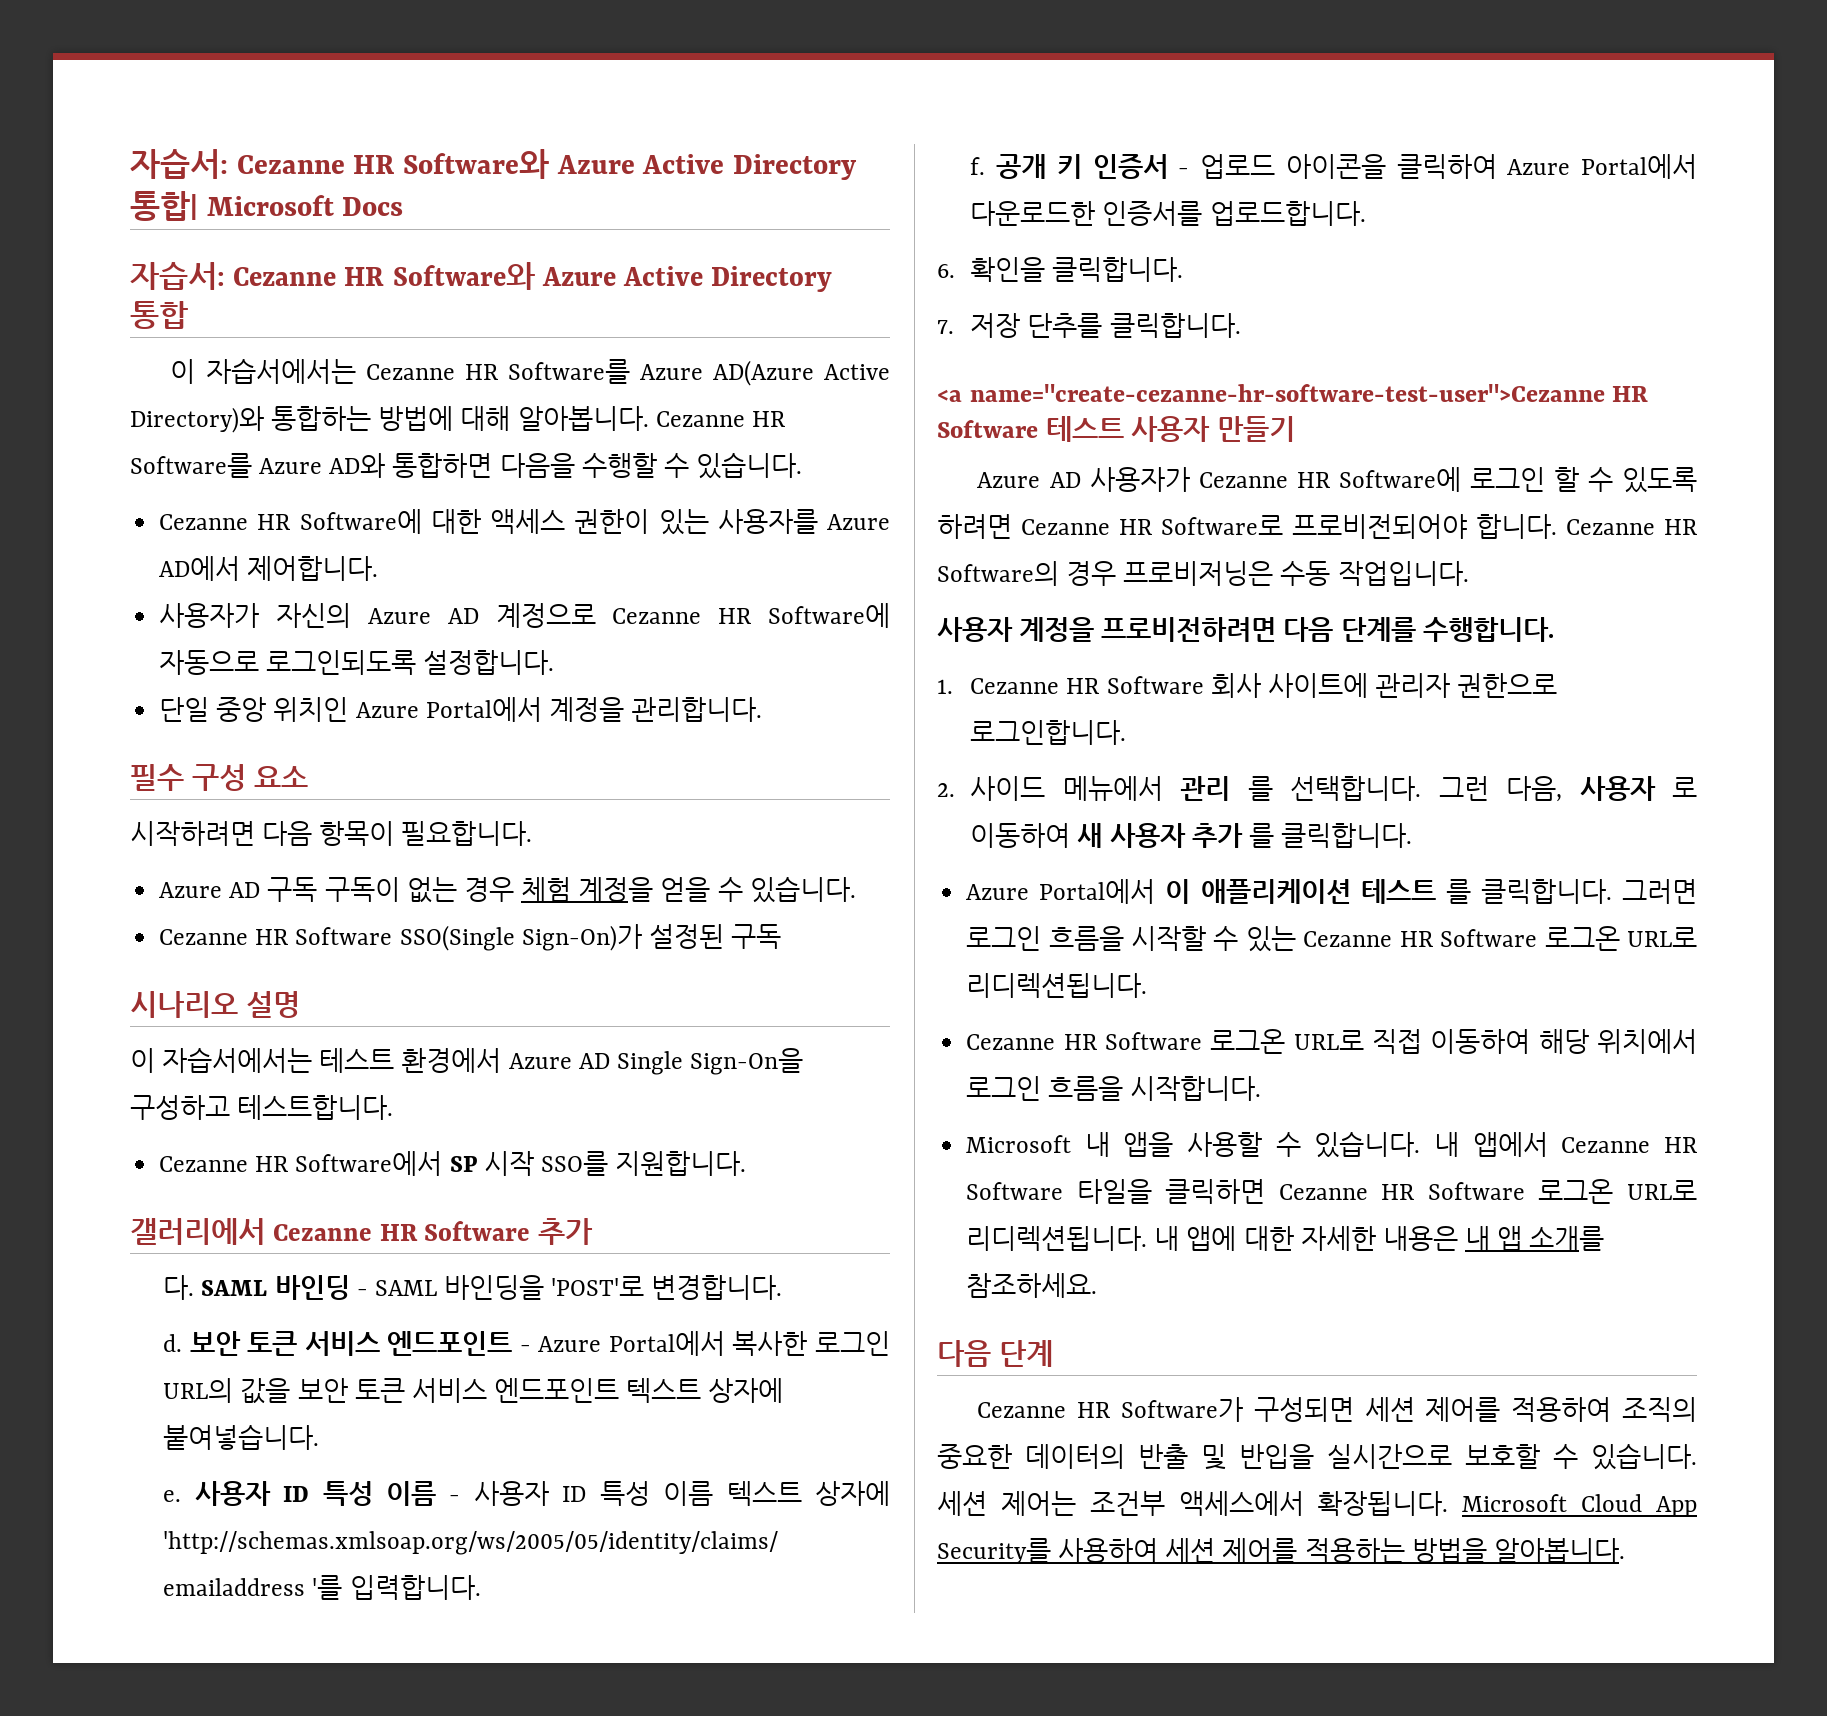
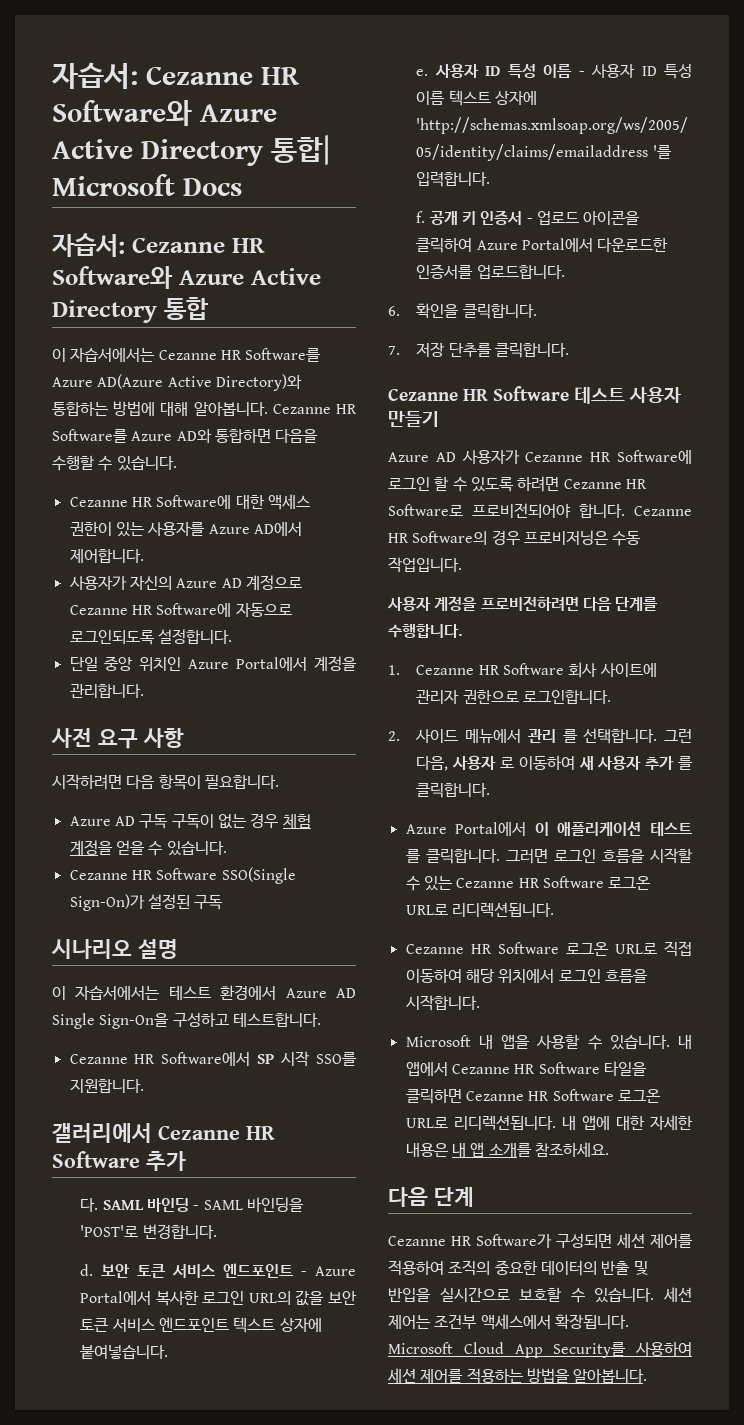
[130,764,308,791] 필수 구성 요소 -> [51,728,184,749] 사전 요구 사항
[937,384,1605,402] <a name="create-cezanne-hr-software-test-user">Cezanne -> [388,388,458,401] Cezanne

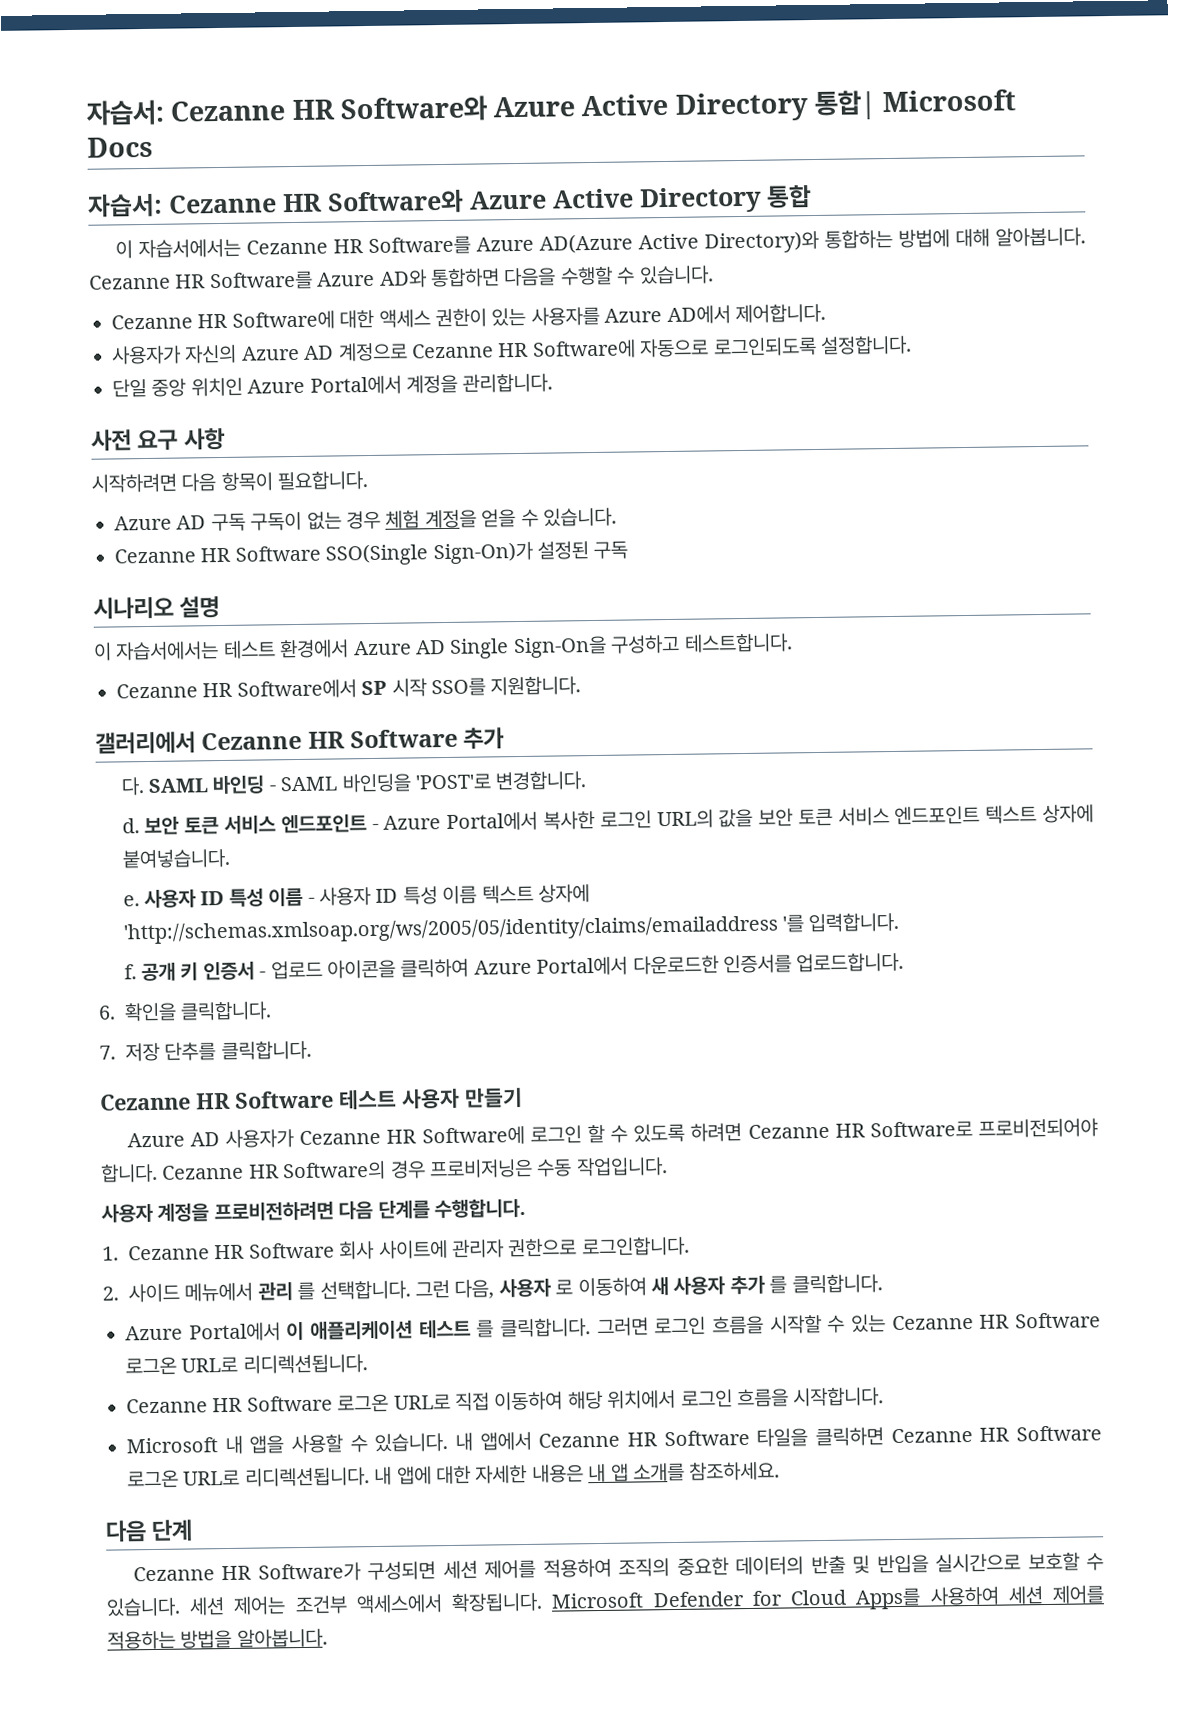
[463,1342,627,1358] Cloud App Security를 -> [652,1587,922,1610] Defender for Cloud Apps를

